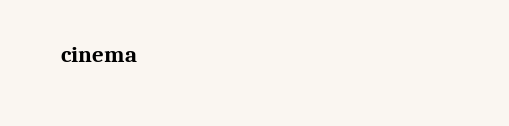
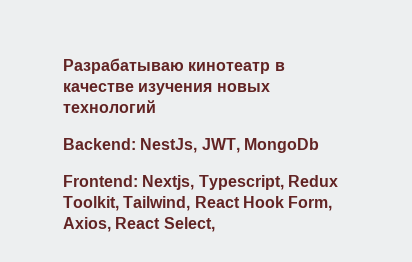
[61,47,137,62] cinema -> [63,58,285,74] [63,83,270,95] [63,100,156,113] [63,138,319,153] [63,175,338,190] [63,196,333,211] [63,217,215,232] Разрабатываю кинотеатр в качестве изучения новых технологий // Backend: NestJs, JWT, MongoDb // Frontend: Nextjs, Typescript, Redux Toolkit, Tailwind, React Hook Form, Axios, React Select,

